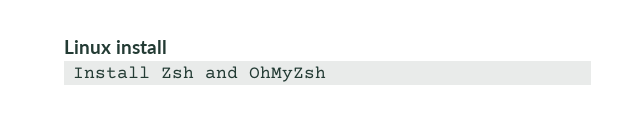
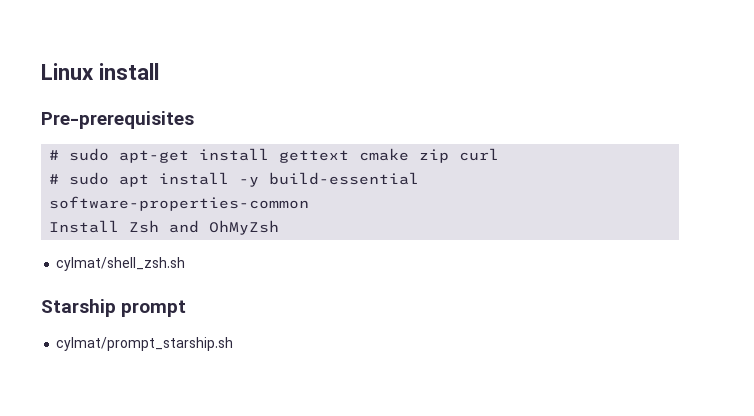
(167, 47) none -> [41,111,194,129] [49,148,500,163] [49,172,420,187] [49,196,310,211] // Pre-prerequisites // # sudo apt-get install gettext cmake zip curl // # sudo apt install -y build-essential software-properties-common
(326, 74) none -> [56,257,186,271] [41,299,187,317] [56,337,234,351] // cylmat/shell_zsh.sh // Starship prompt // cylmat/prompt_starship.sh

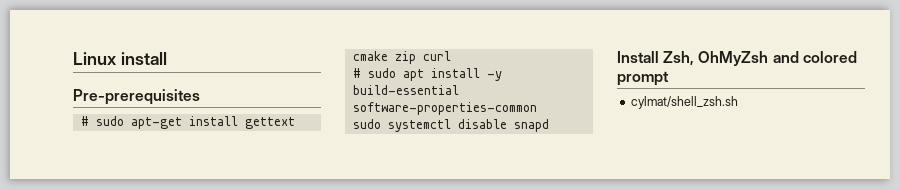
[49,220,280,235] [56,257,186,271] [41,299,187,317] [56,337,234,351] Install Zsh and OhMyZsh // cylmat/shell_zsh.sh // Starship prompt // cylmat/prompt_starship.sh -> [352,119,549,132] [617,51,857,66] [617,71,669,86] [630,96,738,109] sudo systemctl disable snapd // Install Zsh, OhMyZsh and colored prompt // cylmat/shell_zsh.sh

